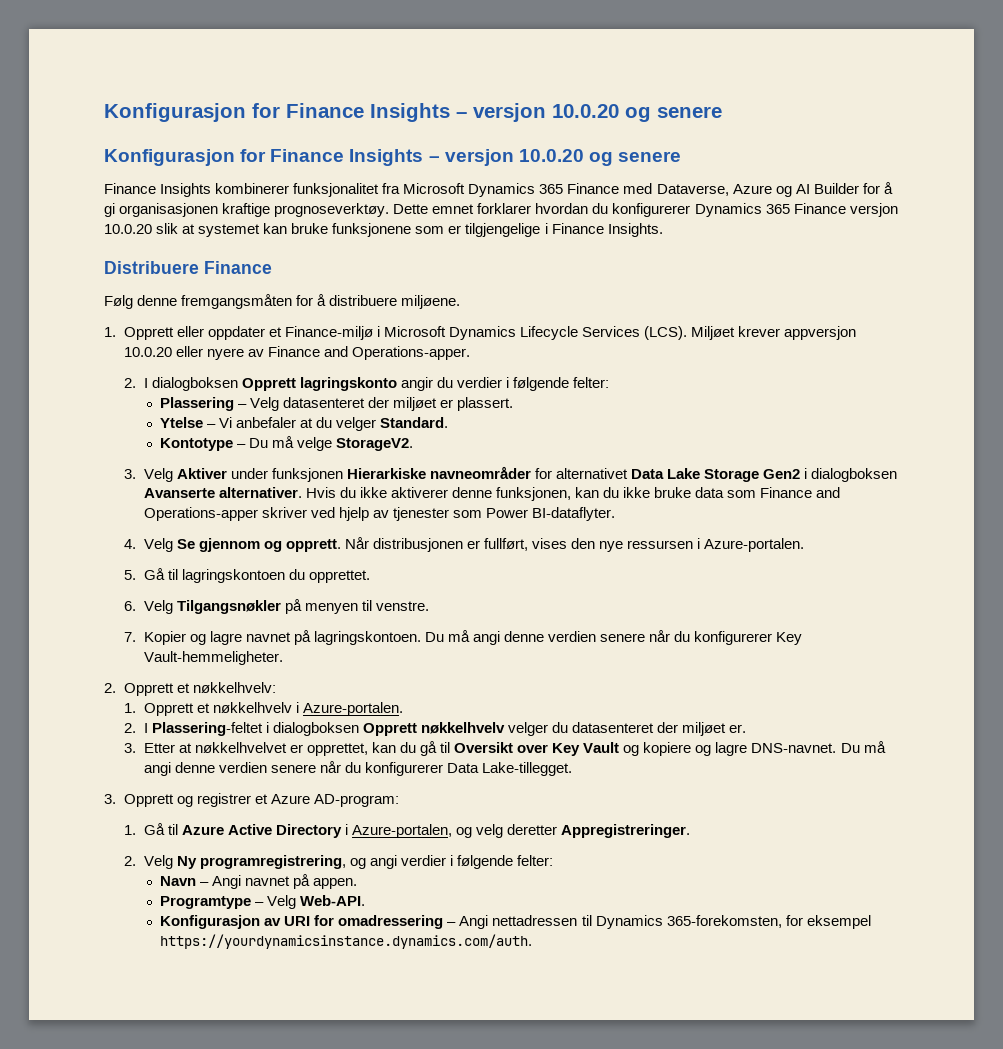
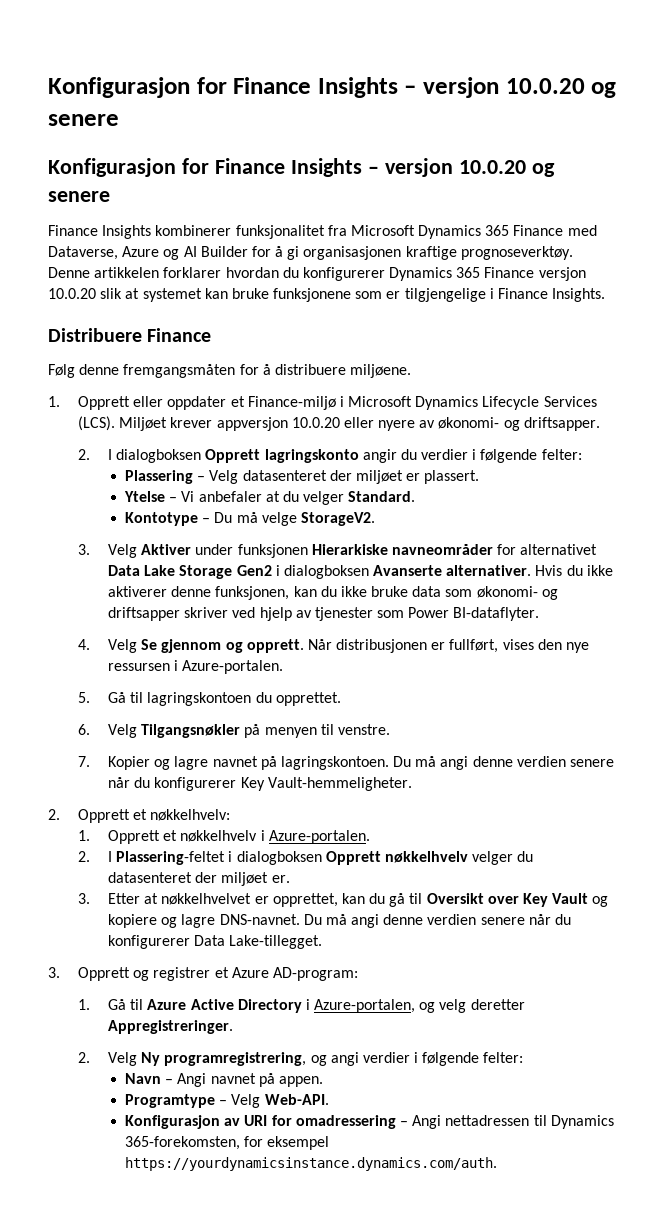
[393,204,475,214] Dette emnet -> [48,267,160,278] Denne artikkelen
[268,346,471,360] Finance and Operations-apper. -> [438,417,600,431] økonomi- og driftsapper.
[760,487,841,498] [143,507,258,521] Finance and Operations-apper -> [476,586,558,600] [107,607,180,621] økonomi- og driftsapper

